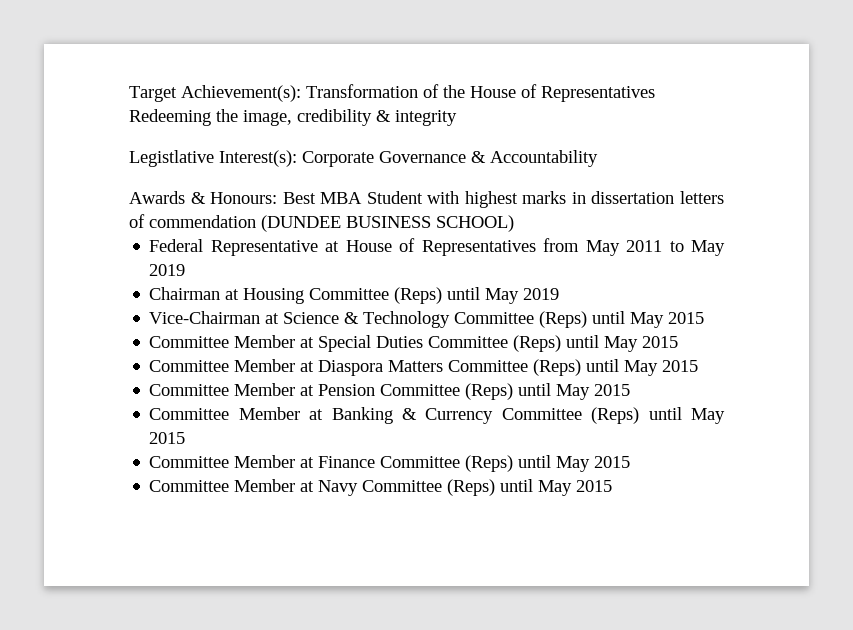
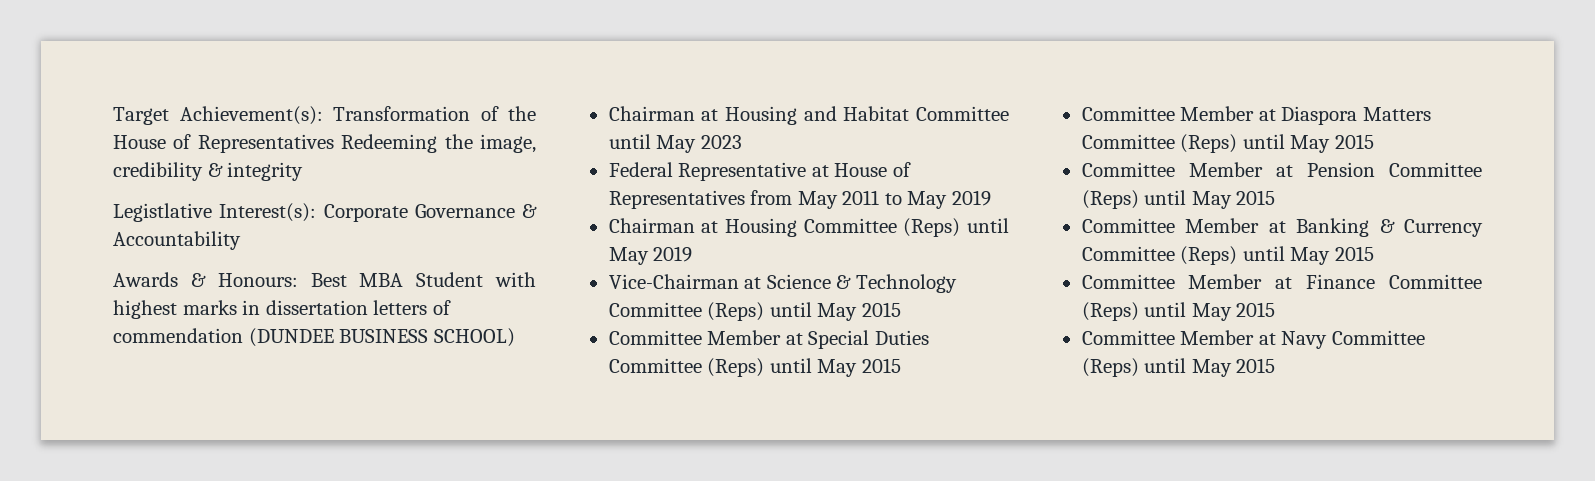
(514, 223) none -> [608,106,1009,125] [608,134,742,153] // Chairman at Housing and Habitat Committee until May 2023

